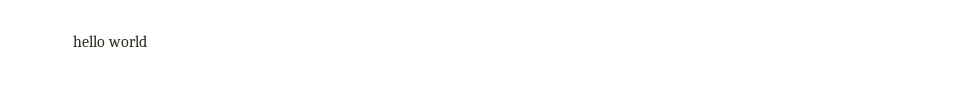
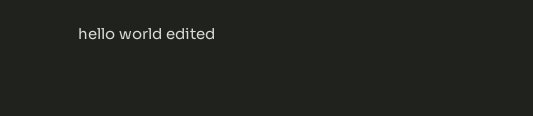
(148, 41) none -> [166,27,216,40] edited

